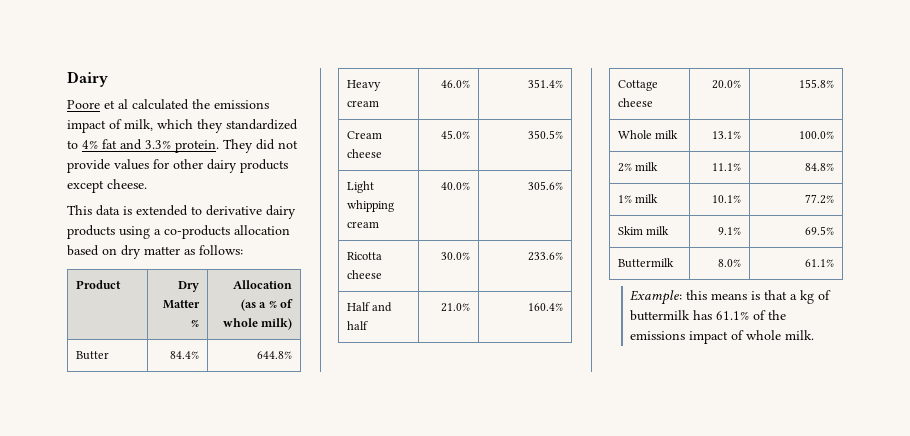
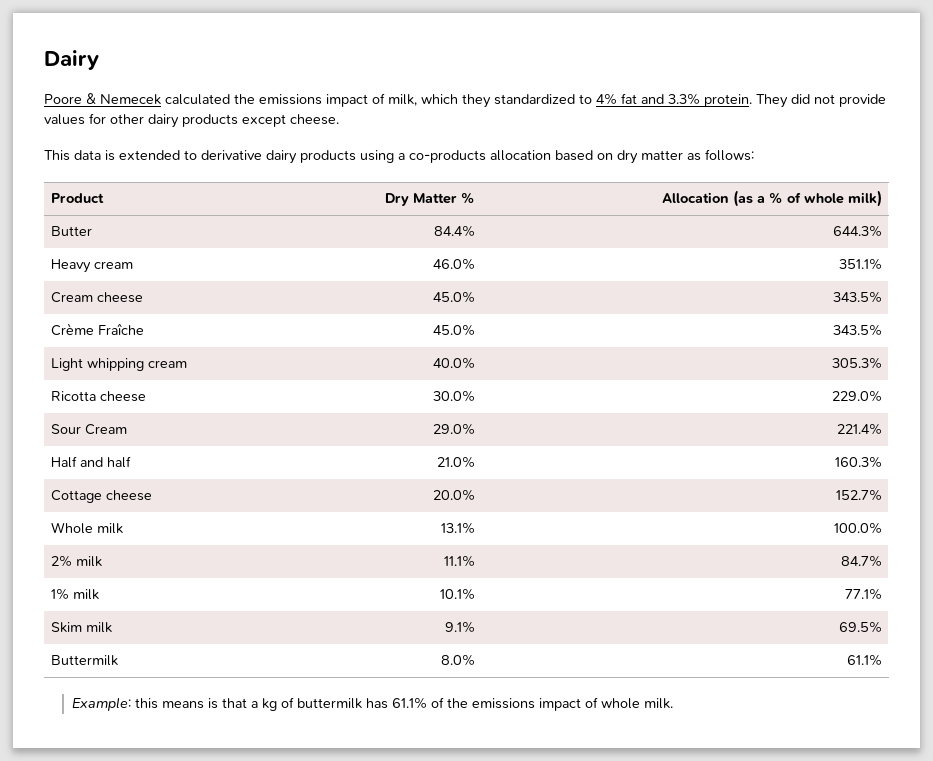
[104,99,128,109] et al -> [86,93,161,105] & Nemecek
[257,351,293,359] 644.8% -> [833,225,883,237] 644.3%
[528,79,564,88] 351.4% -> [839,258,883,270] 351.1%
[528,130,564,139] 350.5% -> [833,291,883,303] [50,323,144,336] [433,324,476,336] [833,324,883,336] 343.5% // Crème Fraîche | 45.0% | 343.5%
[528,181,564,190] 305.6% -> [832,357,883,369] 305.3%
[528,252,564,261] 233.6% -> [832,390,883,402] [50,424,127,435] [433,423,476,435] [837,423,883,435] 229.0% // Sour Cream | 29.0% | 221.4%
[528,303,564,311] 160.4% -> [835,456,883,468] 160.3%
[799,79,835,88] 155.8% -> [836,489,883,501] 152.7%
[805,163,835,171] 84.8% -> [841,555,883,567] 84.7%
[805,194,835,204] 77.2% -> [845,588,883,600] 77.1%

